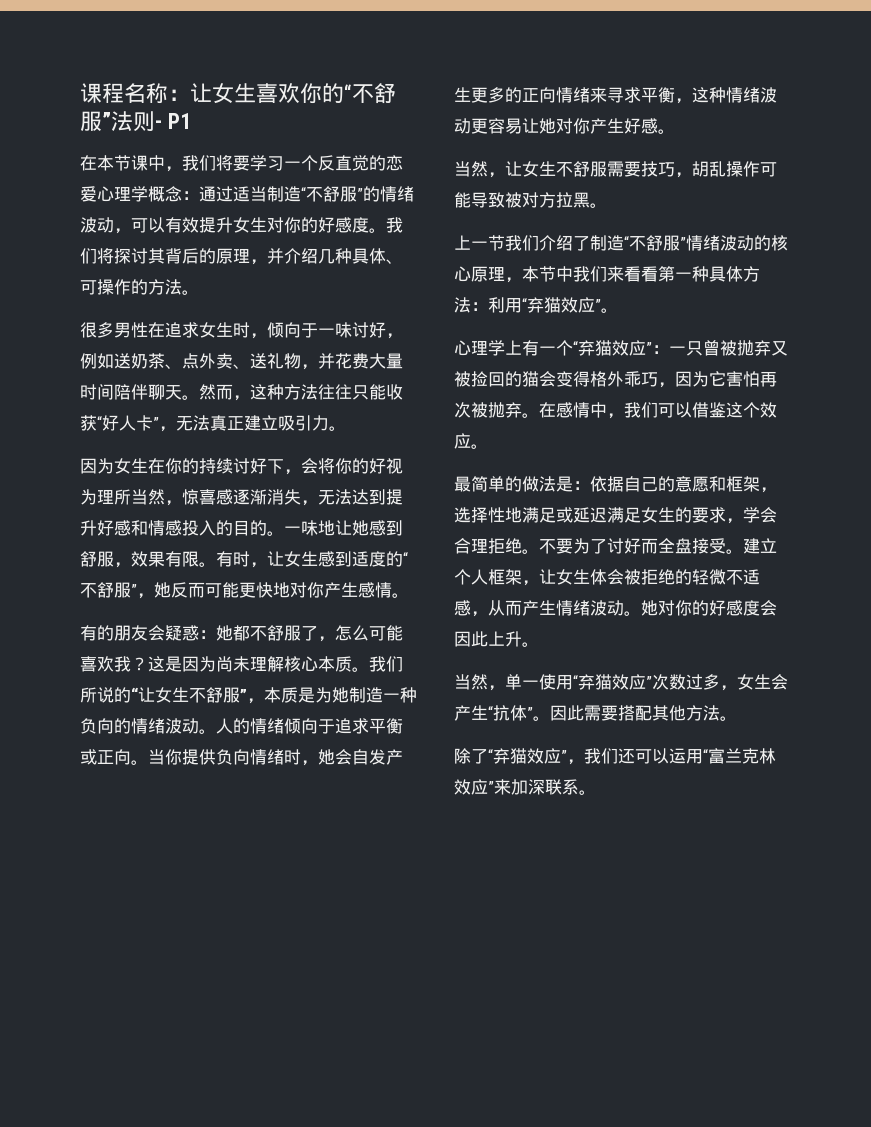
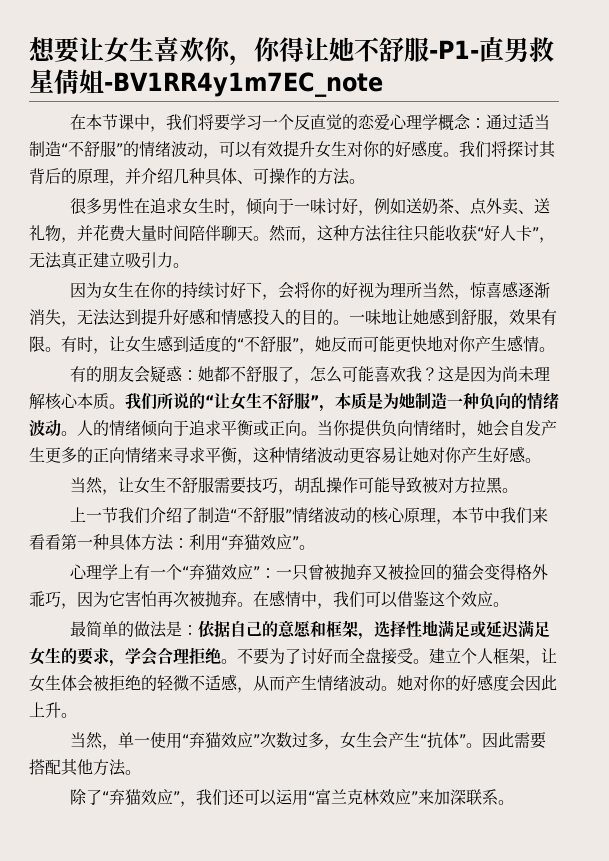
[80,83,190,104] 课程名称： -> [29,37,80,63] 想要
[322,83,396,104] [80,111,191,132] 的“不舒服”法则- P1 -> [229,37,554,66] [29,69,383,97] ，你得让她不舒服-P1-直男救星倩姐-BV1RR4y1m7EC_note

